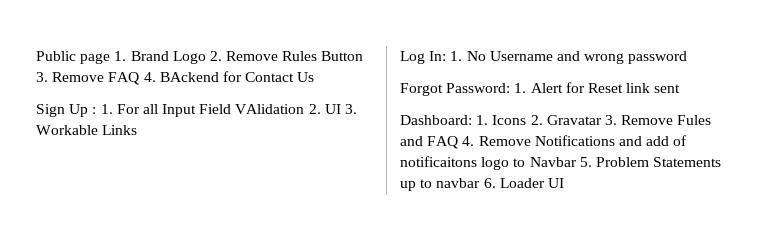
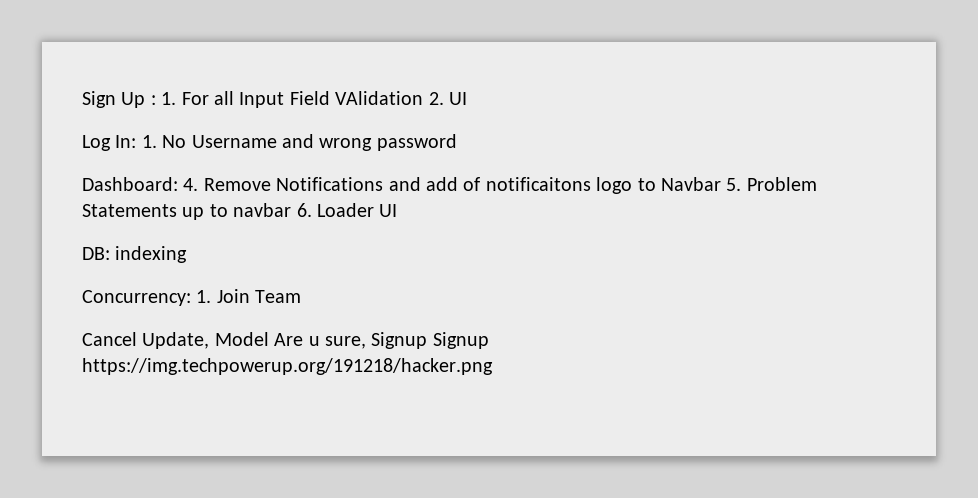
[36,51,364,64] [36,71,315,85] Public page 1. Brand Logo 2. Remove Rules Button 3. Remove FAQ 4. BAckend for Contact Us // -> (82, 99) none
[345,104,358,114] [36,125,138,135] 3. Workable Links -> (467, 98) none
[400,82,681,96] [400,115,712,125] [400,136,459,149] Forgot Password: 1. Alert for Reset link sent // Dashboard: 1. Icons 2. Gravatar 3. Remove Fules and FAQ -> [82,177,178,191] Dashboard:
(564, 183) none -> [82,246,188,263] [82,289,302,306] [82,332,489,349] [82,358,493,375] // DB: indexing // Concurrency: 1. Join Team // Cancel Update, Model Are u sure, Signup Signup https://img.techpowerup.org/191218/hacker.png

